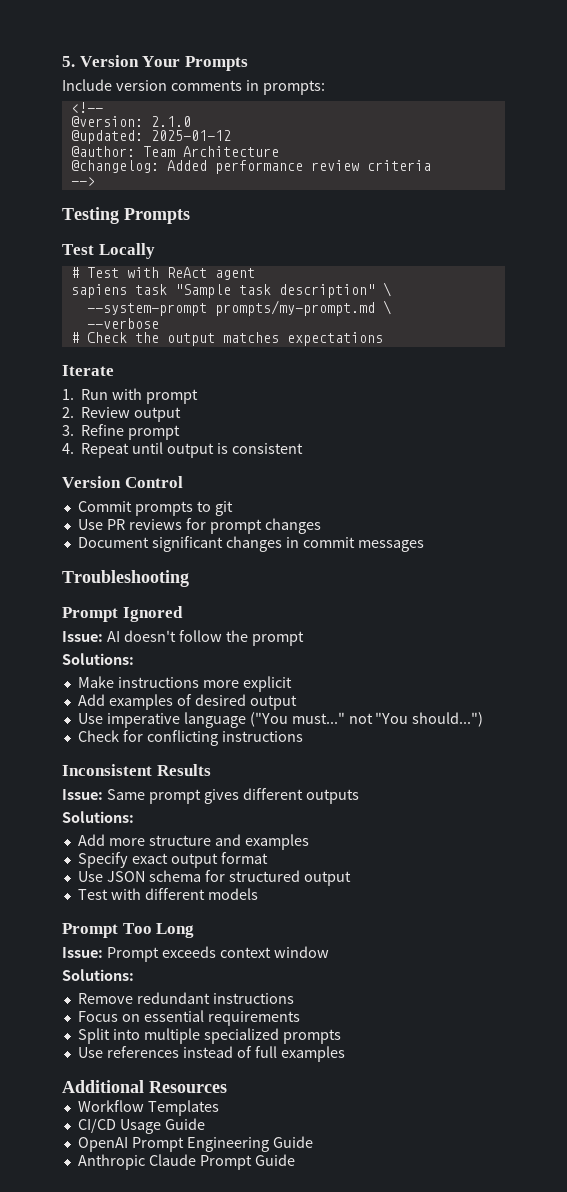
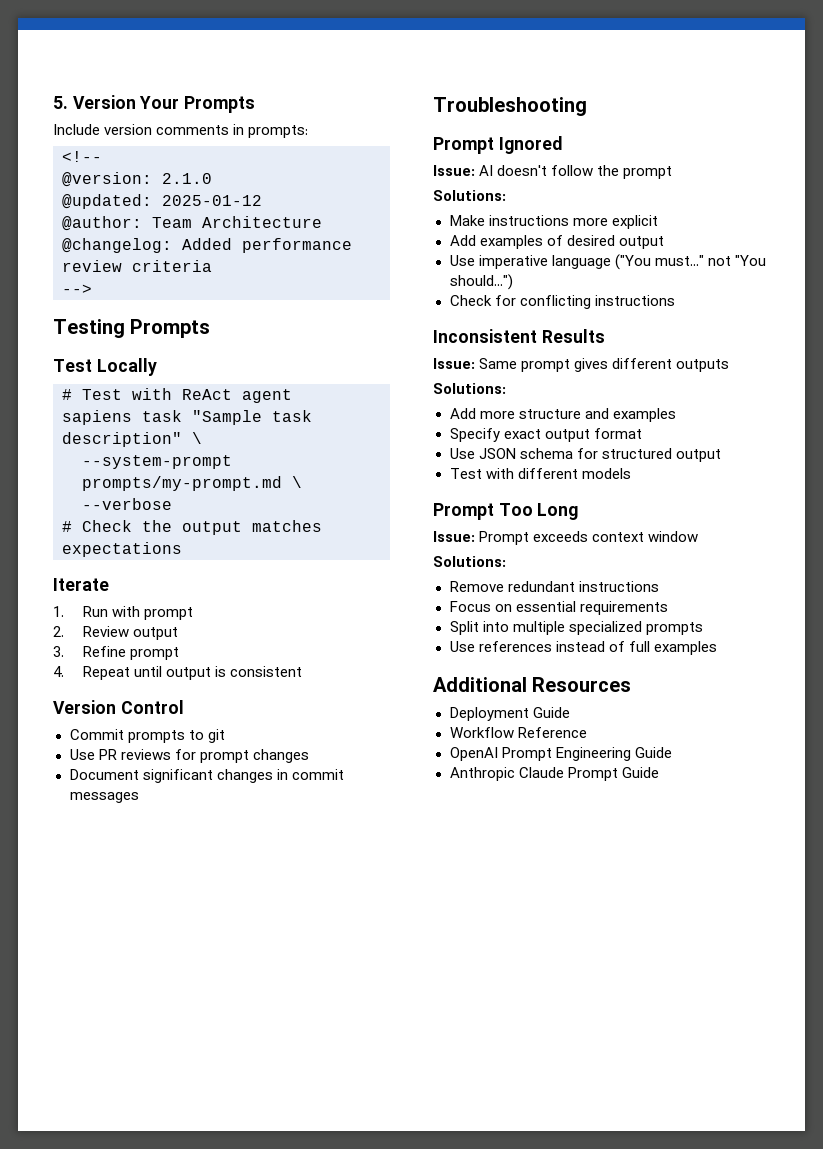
(227, 1087) none -> [449,707,570,721] // Deployment Guide
[147,1100,219,1116] [77,1118,205,1134] Templates // CI/CD Usage Guide -> [517,727,587,738] Reference

